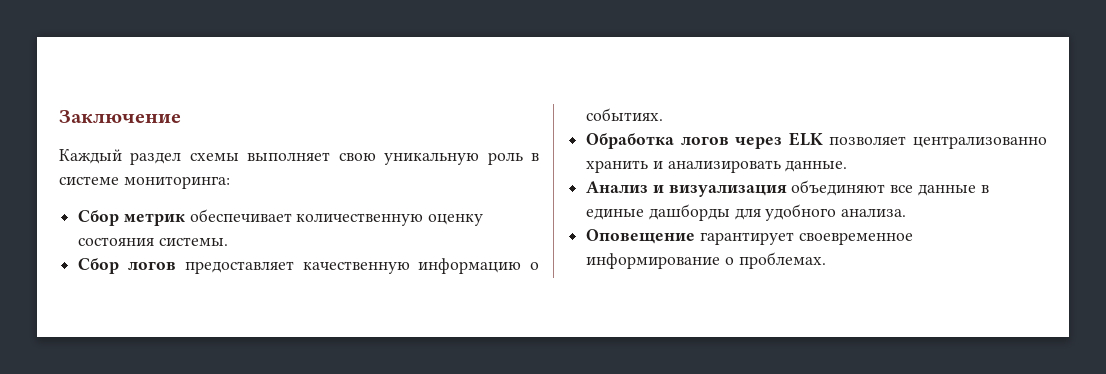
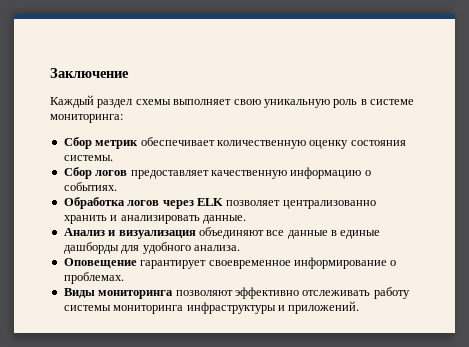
(826, 260) none -> [63,287,410,299] [63,301,360,314] // Виды мониторинга позволяют эффективно отслеживать работу системы мониторинга инфраструктуры и приложений.

